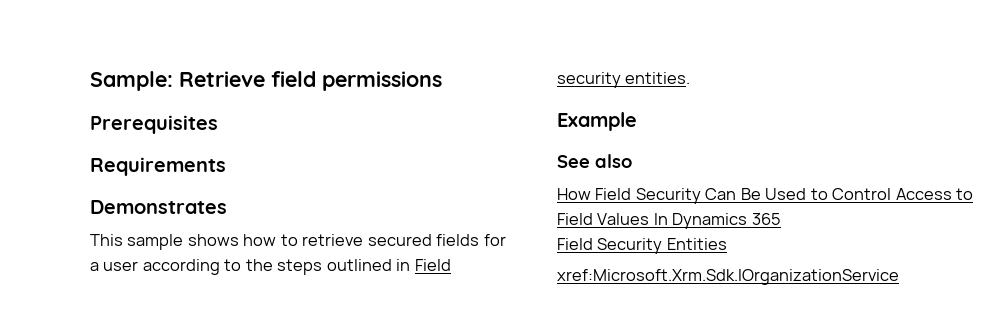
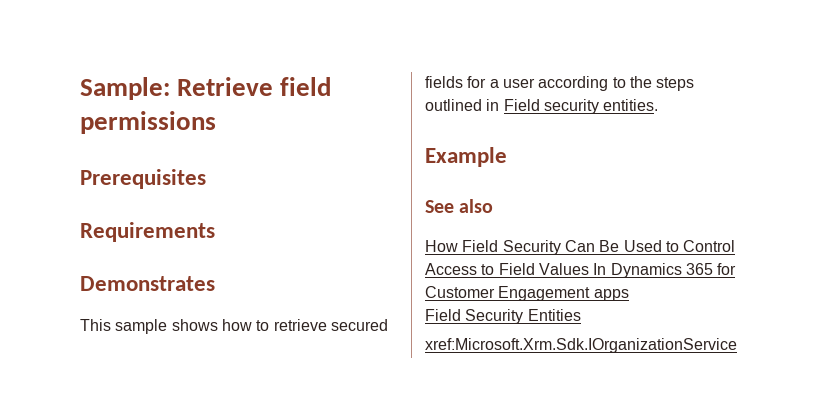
(781, 219) none -> [717,263,737,275] [425,286,629,301] for Customer Engagement apps

